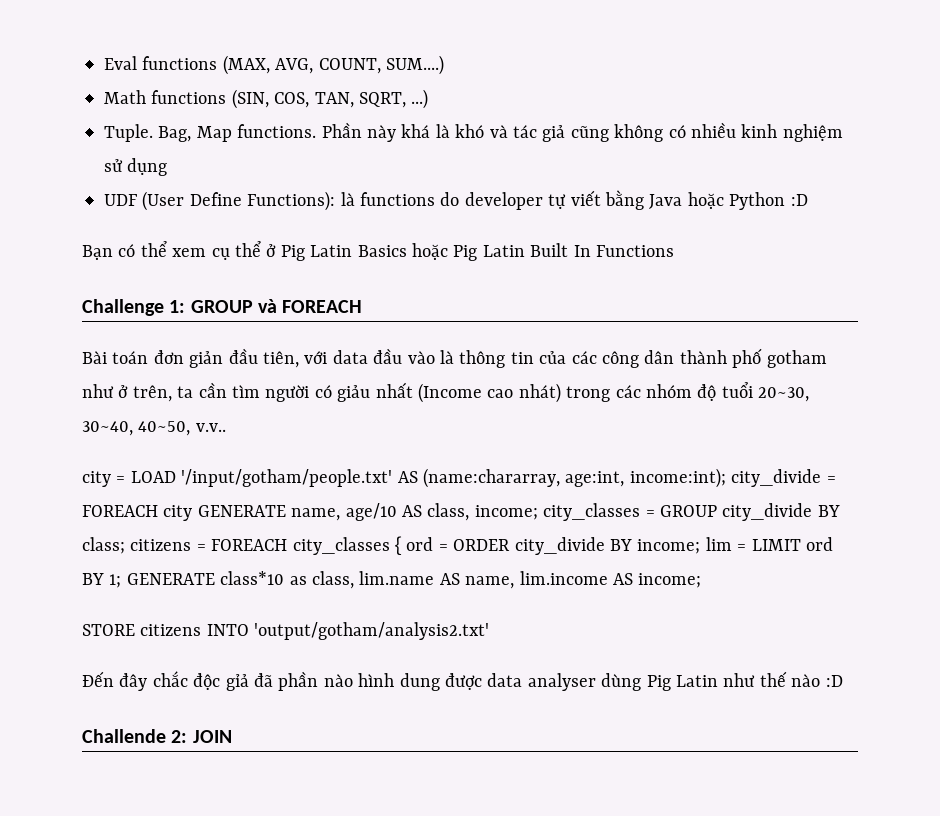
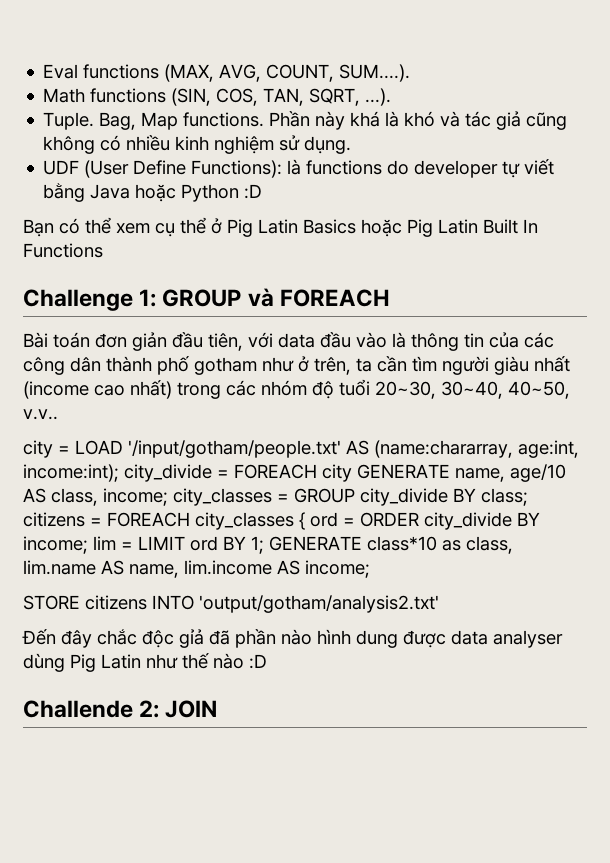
[386,55,444,75] SUM....) -> [339,64,411,82] SUM....).
[411,89,429,109] ...) -> [365,88,392,106] ...).
[127,158,168,176] dụng -> [304,136,352,154] dụng.
[314,382,561,403] có giảu nhất (Income cao nhát) -> [494,356,570,375] [23,380,172,399] giàu nhất (income cao nhất)

